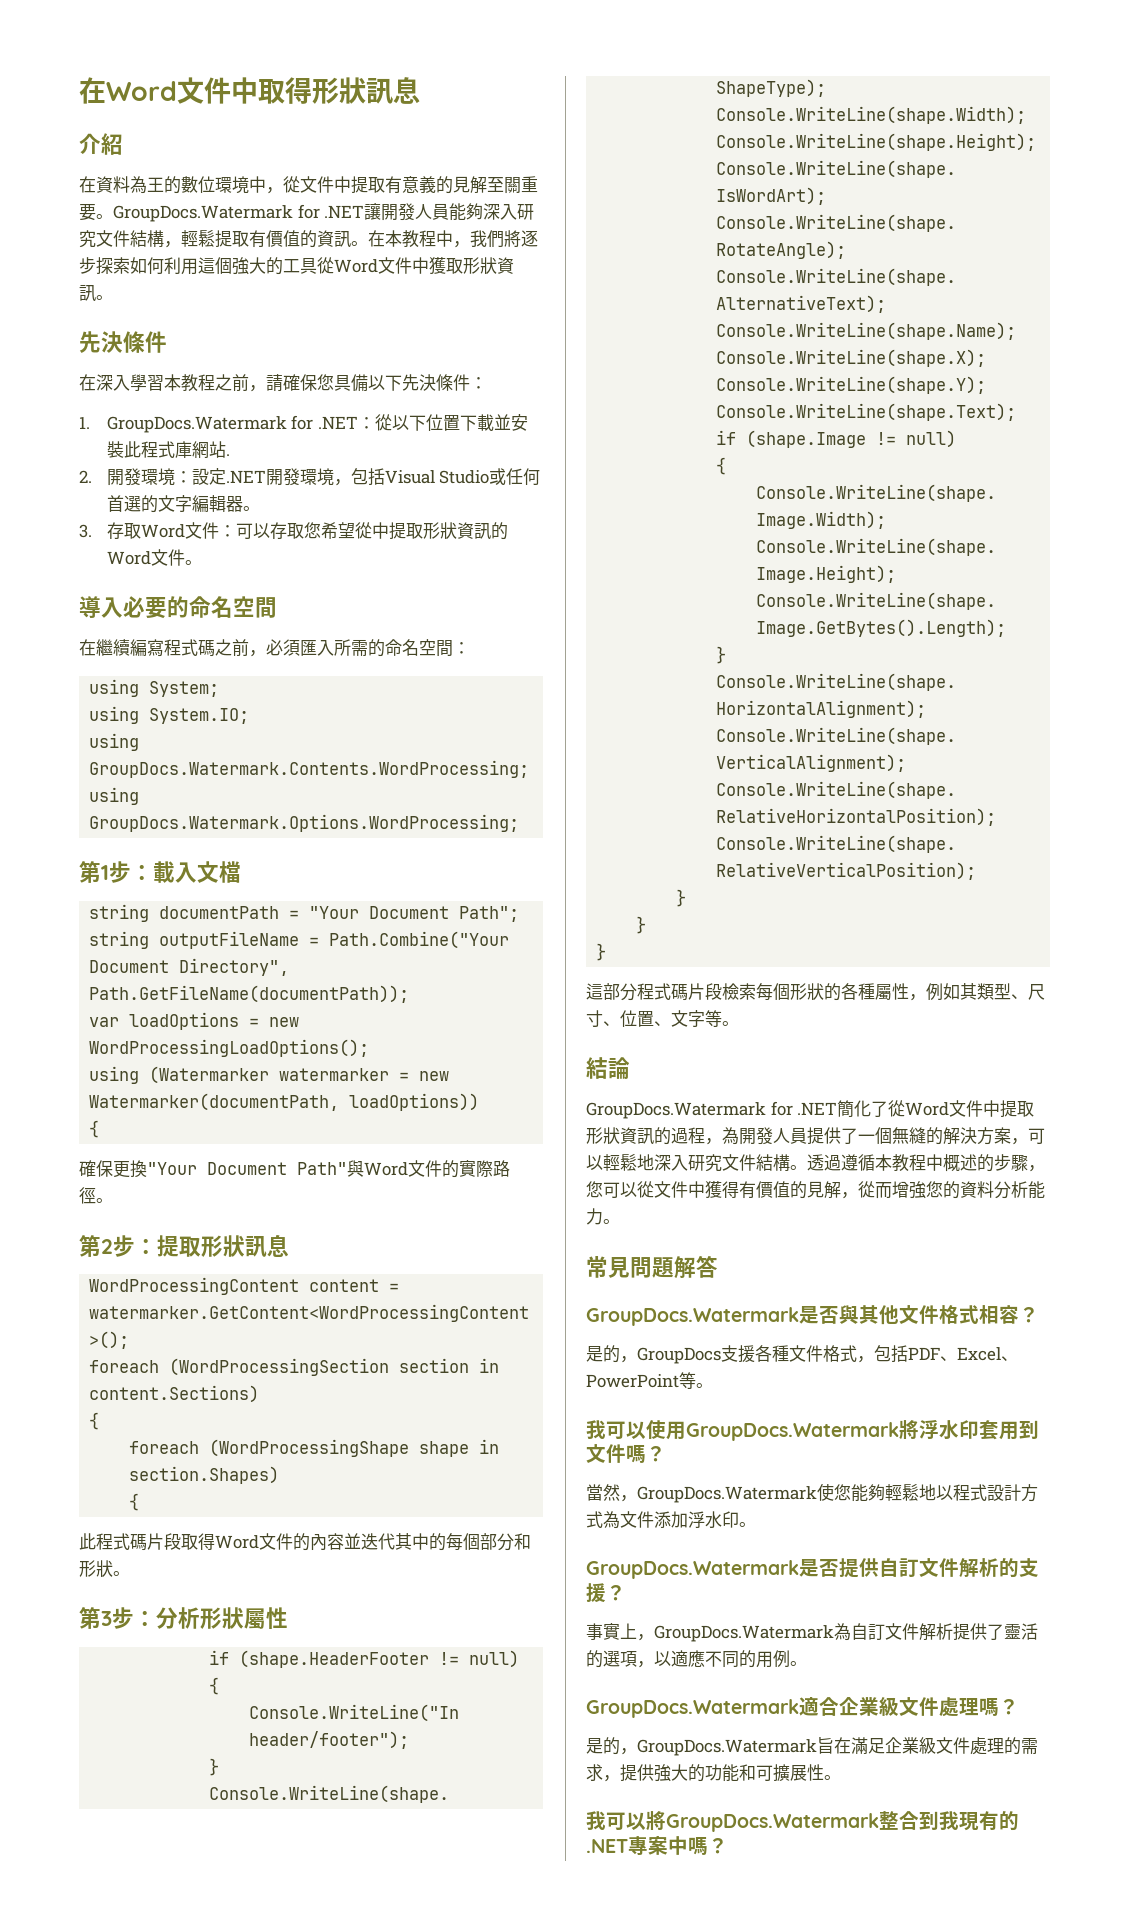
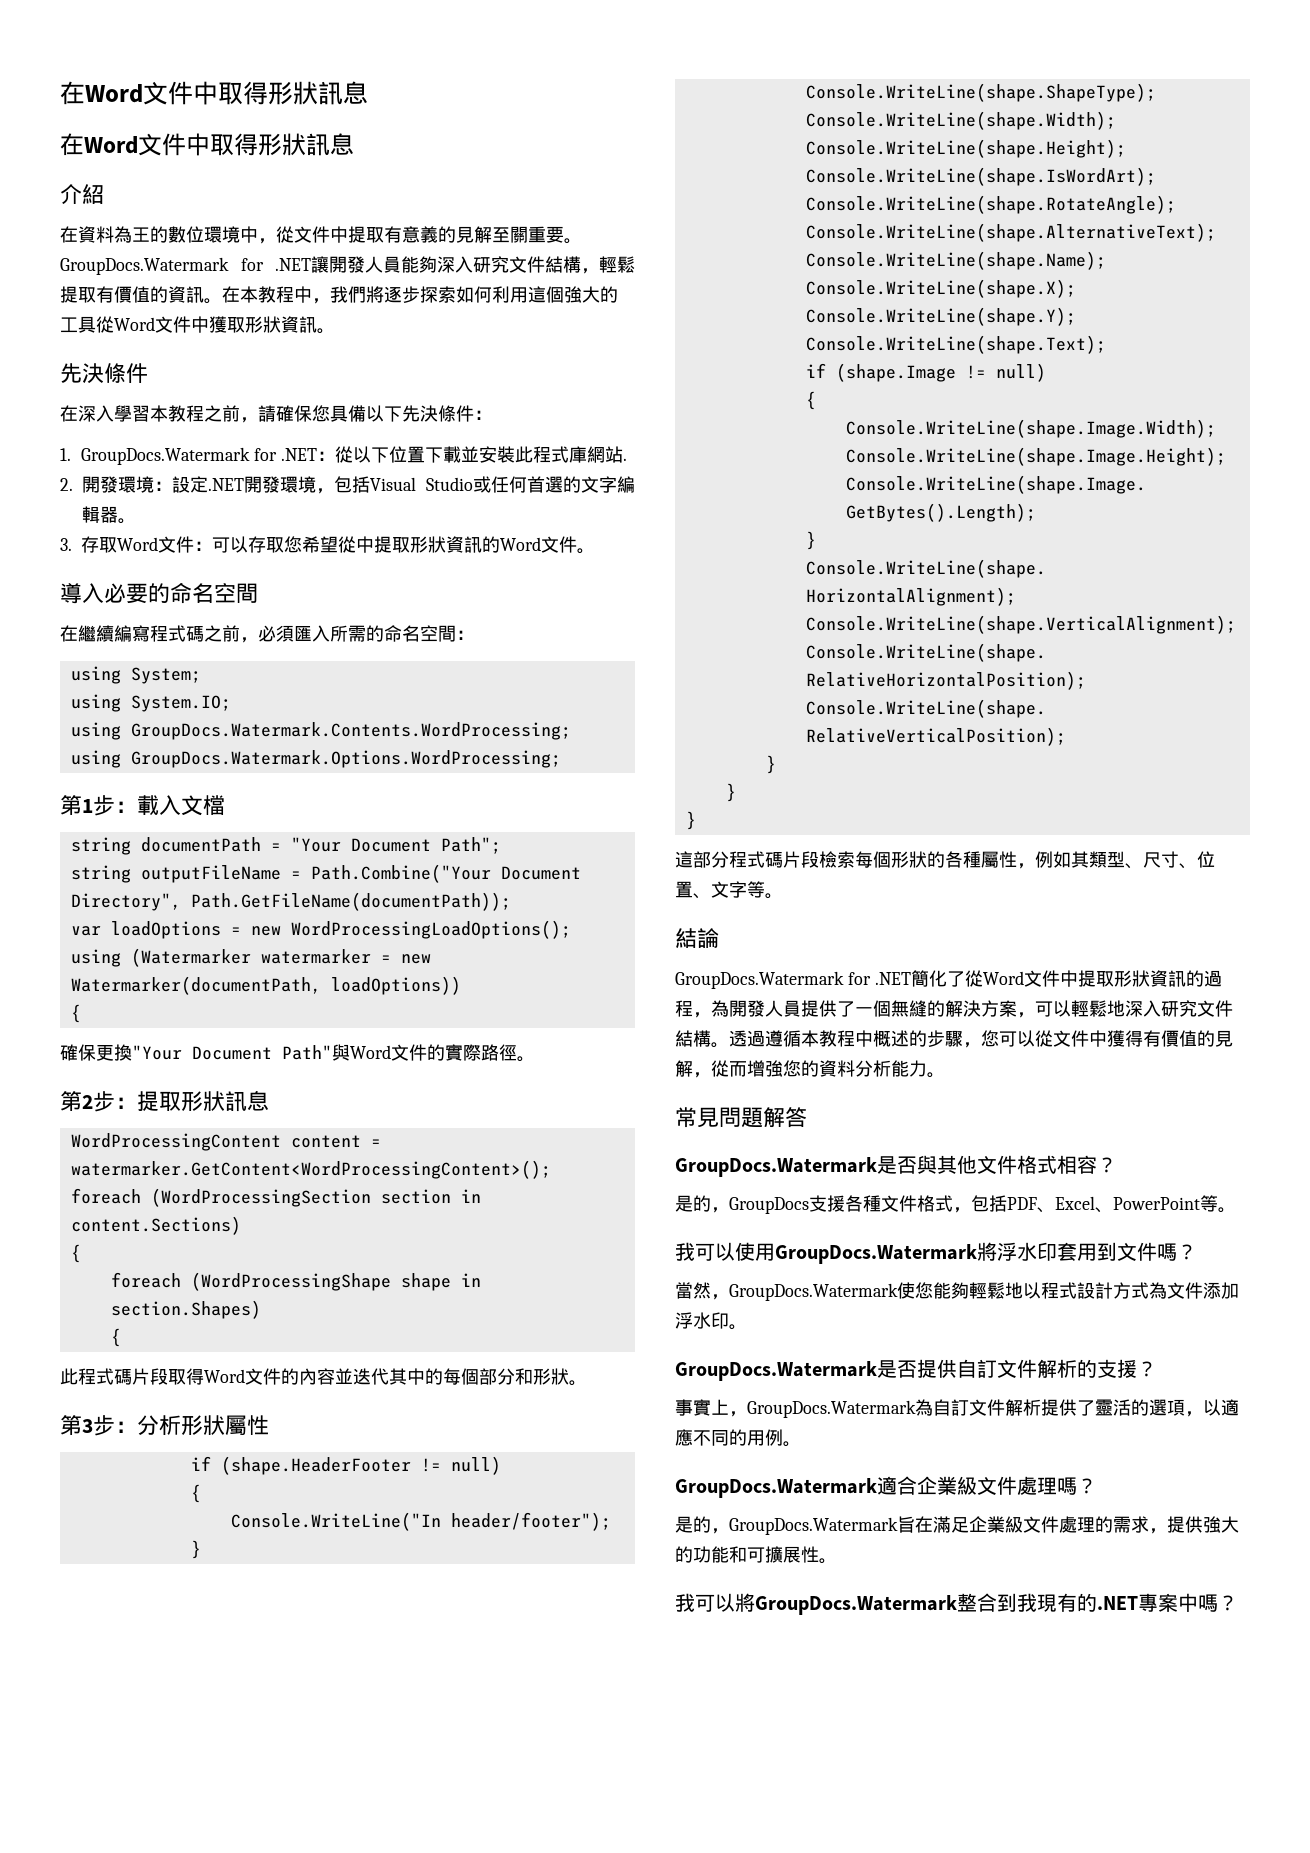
[79,77,420,105] 在Word文件中取得形狀訊息 -> [60,81,368,105] [60,133,354,156] 在Word文件中取得形狀訊息 // 在Word文件中取得形狀訊息

